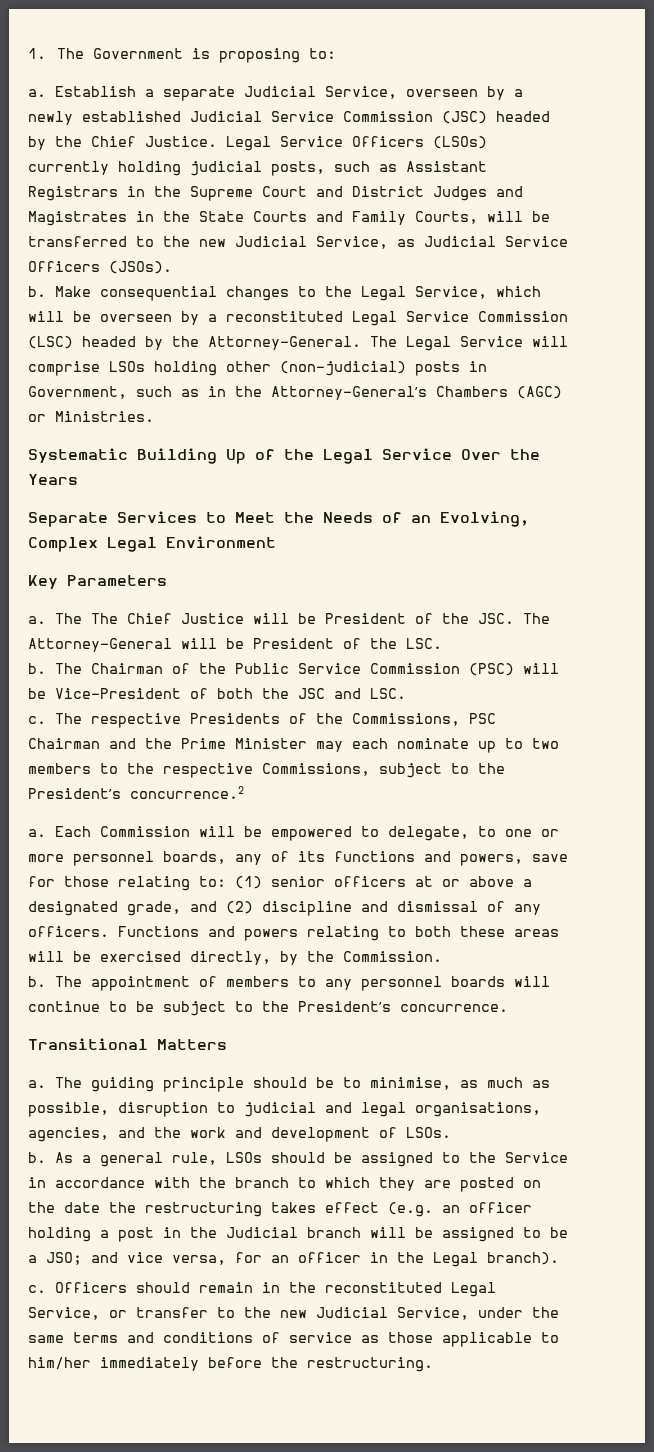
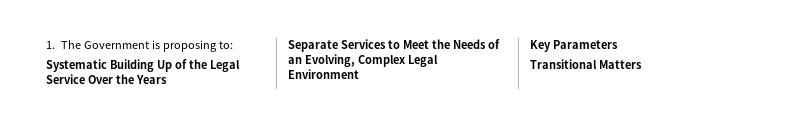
[28,86,523,101] [28,111,550,125] [28,136,487,151] [28,161,487,176] [28,186,523,201] [28,211,550,226] [28,236,568,249] [28,261,172,274] [28,286,541,301] [28,311,568,326] [28,336,568,351] [28,361,487,376] [28,386,562,400] [28,411,154,422] // a. Establish a separate Judicial Service, overseen by a newly established Judicial Service Commission (JSC) headed by the Chief Justice. Legal Service Officers (LSOs) currently holding judicial posts, such as Assistant Registrars in the Supreme Court and District Judges and Magistrates in the State Courts and Family Courts, will be transferred to the new Judicial Service, as Judicial Service Officers (JSOs). // b. Make consequential changes to the Legal Service, which will be overseen by a reconstituted Legal Service Commission (LSC) headed by the Attorney-General. The Legal Service will comprise LSOs holding other (non-judicial) posts in Government, such as in the Attorney-General’s Chambers (AGC) or Ministries. -> (233, 45) none
[28,613,550,624] [28,638,442,652] [28,663,559,676] [28,688,406,699] [28,713,496,728] [28,738,559,753] [28,763,505,778] [28,786,244,799] [28,826,559,841] [28,851,568,866] [28,876,532,891] [28,901,541,916] [28,926,559,941] [28,951,442,965] [28,976,550,991] [28,1001,508,1016] [28,1038,227,1050] [28,1077,550,1092] [28,1102,541,1117] [28,1127,451,1142] [28,1152,568,1167] [28,1177,541,1192] [28,1202,532,1217] [28,1227,568,1242] [28,1252,559,1267] [28,1282,496,1297] [28,1307,559,1320] [28,1332,559,1347] [28,1357,433,1372] a. The The Chief Justice will be President of the JSC. The Attorney-General will be President of the LSC. // b. The Chairman of the Public Service Commission (PSC) will be Vice-President of both the JSC and LSC. // c. The respective Presidents of the Commissions, PSC Chairman and the Prime Minister may each nominate up to two members to the respective Commissions, subject to the President’s concurrence.2 // a. Each Commission will be empowered to delegate, to one or more personnel boards, any of its functions and powers, save for those relating to: (1) senior officers at or above a designated grade, and (2) discipline and dismissal of any officers. Functions and powers relating to both these areas will be exercised directly, by the Commission. // b. The appointment of members to any personnel boards will continue to be subject to the President’s concurrence. // Transitional Matters // a. The guiding principle should be to minimise, as much as possible, disruption to judicial and legal organisations, agencies, and the work and development of LSOs. // b. As a general rule, LSOs should be assigned to the Service in accordance with the branch to which they are posted on the date the restructuring takes effect (e.g. an officer holding a post in the Judicial branch will be assigned to be a JSO; and vice versa, for an officer in the Legal branch). // c. Officers should remain in the reconstituted Legal Service, or transfer to the new Judicial Service, under the same terms and conditions of service as those applicable to him/her immediately before the restructuring. -> [530,59,642,69] Transitional Matters

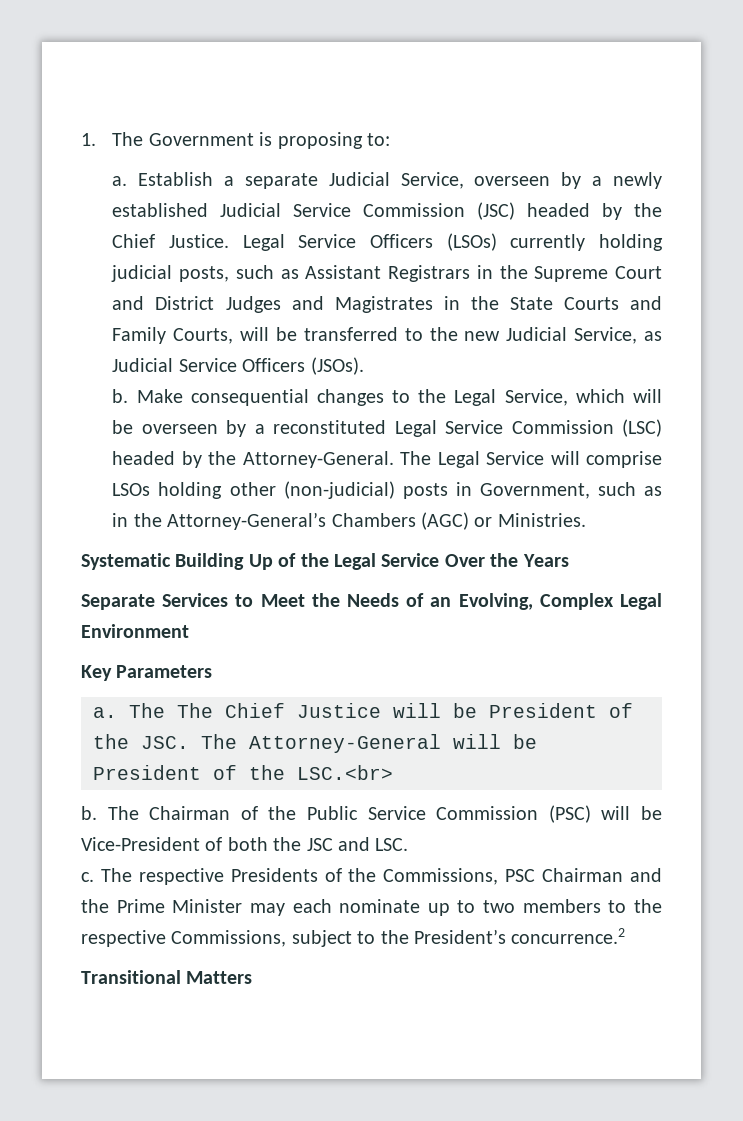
(233, 45) none -> [112,172,662,189] [112,202,662,220] [112,233,663,251] [111,265,662,282] [112,296,662,313] [112,327,662,344] [112,357,364,375] [112,389,662,406] [112,419,662,437] [112,451,662,468] [112,481,662,499] [112,512,586,530] // a. Establish a separate Judicial Service, overseen by a newly established Judicial Service Commission (JSC) headed by the Chief Justice. Legal Service Officers (LSOs) currently holding judicial posts, such as Assistant Registrars in the Supreme Court and District Judges and Magistrates in the State Courts and Family Courts, will be transferred to the new Judicial Service, as Judicial Service Officers (JSOs). // b. Make consequential changes to the Legal Service, which will be overseen by a reconstituted Legal Service Commission (LSC) headed by the Attorney-General. The Legal Service will comprise LSOs holding other (non-judicial) posts in Government, such as in the Attorney-General’s Chambers (AGC) or Ministries.
(618, 44) none -> [93,703,633,718] [93,734,537,753] [93,765,393,780] [81,805,663,823] [81,837,409,851] [81,868,663,885] [81,899,662,916] [81,928,626,947] // a. The The Chief Justice will be President of the JSC. The Attorney-General will be President of the LSC.<br> // b. The Chairman of the Public Service Commission (PSC) will be Vice-President of both the JSC and LSC. // c. The respective Presidents of the Commissions, PSC Chairman and the Prime Minister may each nominate up to two members to the respective Commissions, subject to the President’s concurrence.2

